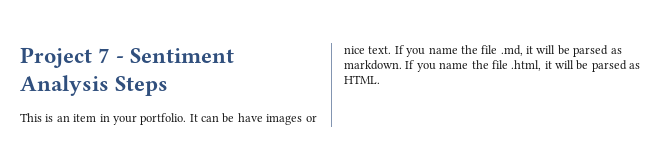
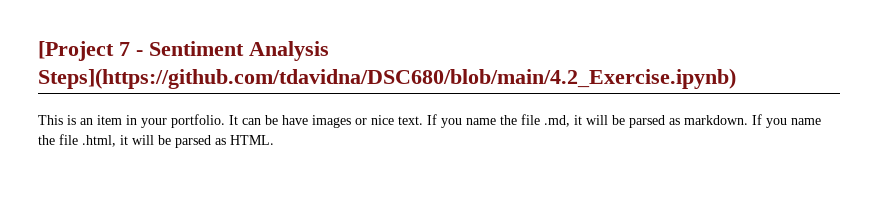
[20,47,92,68] Project -> [38,41,114,61] [Project
[115,76,169,96] Steps -> [38,68,736,89] Steps](https://github.com/tdavidna/DSC680/blob/main/4.2_Exercise.ipynb)

